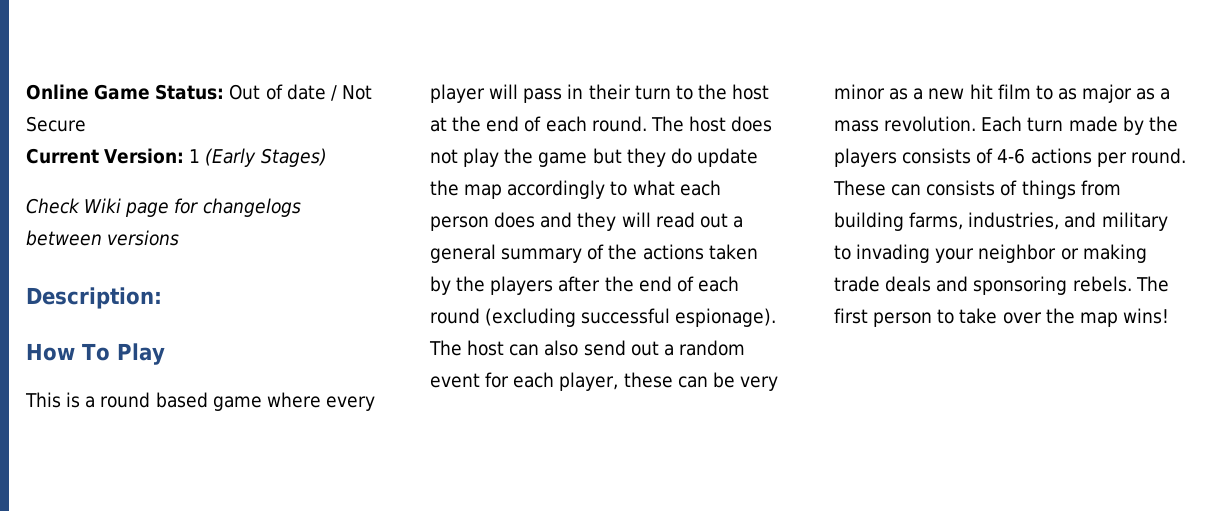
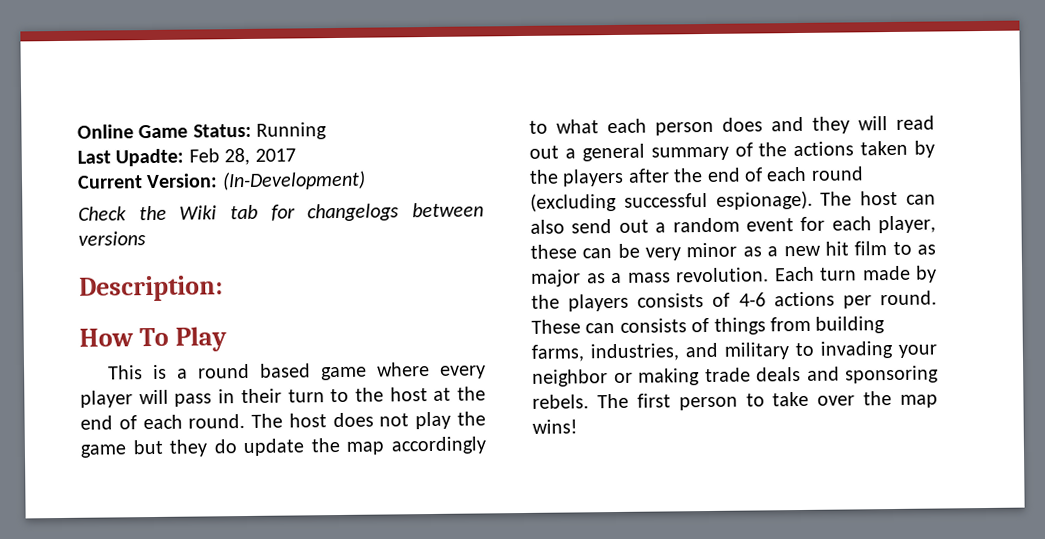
[229,84,372,101] [26,116,86,132] [26,148,327,167] [26,198,170,217] Out of date / Not Secure // Current Version: 1 (Early Stages) // Check Wiki page -> [256,122,328,140] [77,147,296,167] [77,170,366,191] [78,204,258,221] Running // Last Upadte: Feb 28, 2017 // Current Version: (In-Development) // Check the Wiki tab

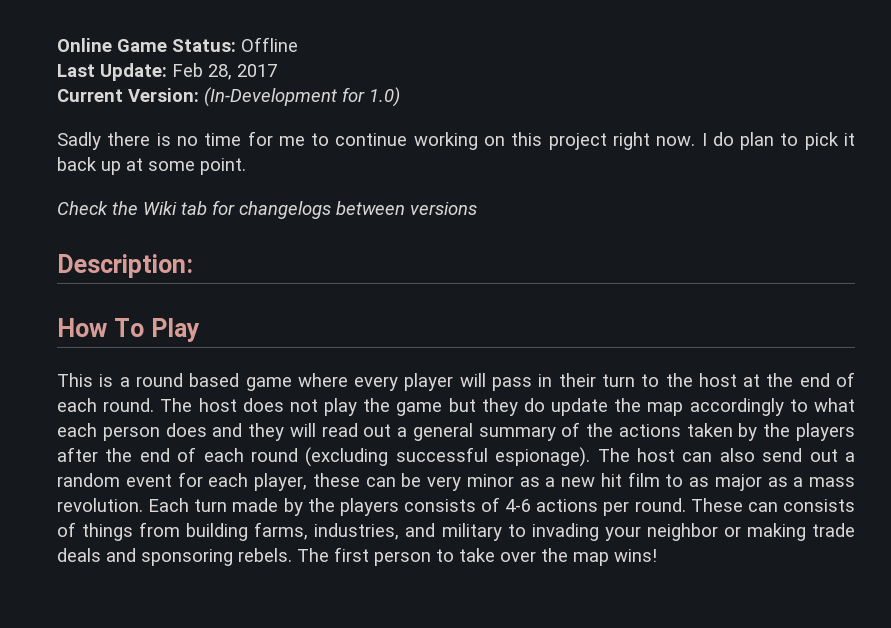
[256,122,328,140] Running -> [241,37,298,52] Offline
[115,148,185,167] Upadte: -> [100,63,167,81] Update:
[221,170,366,191] (In-Development) -> [204,87,400,107] [57,131,855,150] [57,157,246,175] (In-Development for 1.0) // Sadly there is no time for me to continue working on this project right now. I do plan to pick it back up at some point.

